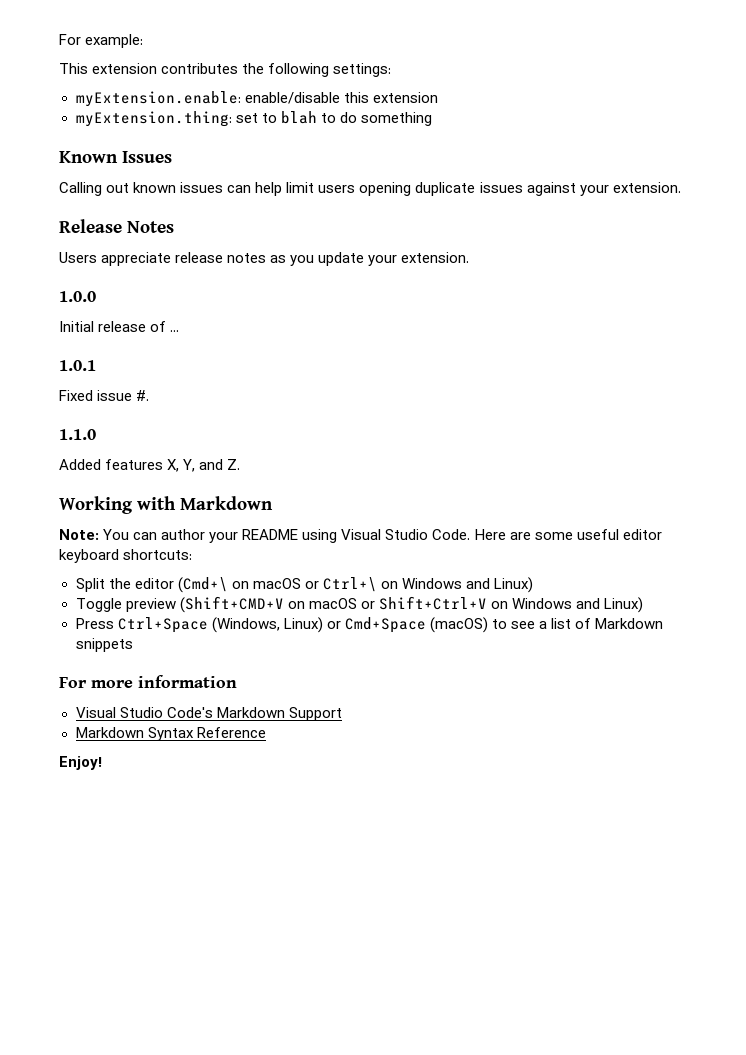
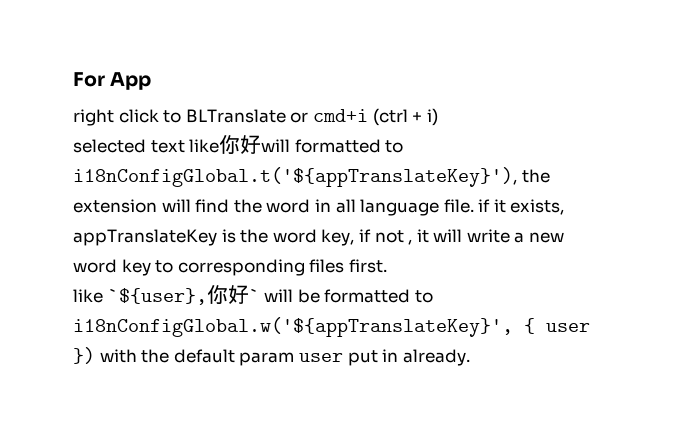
[59,34,144,48] [59,63,392,77] [75,91,438,107] [75,111,432,127] [59,151,173,163] [59,182,681,196] [59,219,175,233] [59,252,470,266] [59,291,96,302] [59,321,180,332] [59,360,96,371] [59,390,150,401] [59,429,96,440] [59,459,241,472] [59,496,274,514] [59,529,662,543] [59,549,193,563] [75,577,534,593] [75,596,643,613] [75,617,664,633] [75,638,133,652] [59,675,237,688] [75,707,342,721] [75,727,266,741] [59,756,102,770] For example: // This extension contributes the following settings: // myExtension.enable: enable/disable this extension // myExtension.thing: set to blah to do something // Known Issues // Calling out known issues can help limit users opening duplicate issues against your extension. // Release Notes // Users appreciate release notes as you update your extension. // 1.0.0 // Initial release of ... // 1.0.1 // Fixed issue #. // 1.1.0 // Added features X, Y, and Z. // Working with Markdown // Note: You can author your README using Visual Studio Code. Here are some useful editor keyboard shortcuts: // Split the editor (Cmd+\ on macOS or Ctrl+\ on Windows and Linux) // Toggle preview (Shift+CMD+V on macOS or Shift+Ctrl+V on Windows and Linux) // Press Ctrl+Space (Windows, Linux) or Cmd+Space (macOS) to see a list of Markdown snippets // For more information // Visual Studio Code's Markdown Support // Markdown Syntax Reference // Enjoy! -> [73,72,152,90] [73,108,438,126] [73,135,404,154] [73,167,550,187] [73,199,565,216] [73,229,565,246] [73,259,387,276] [73,285,433,305] [73,317,590,337] [73,347,470,366] For App // right click to BLTranslate or cmd+i (ctrl + i) // selected text like你好will formatted to i18nConfigGlobal.t('${appTranslateKey}'), the extension will find the word in all language file. if it exists, appTranslateKey is the word key, if not , it will write a new word key to corresponding files first. // like `${user},你好` will be formatted to i18nConfigGlobal.w('${appTranslateKey}', { user }) with the default param user put in already.

